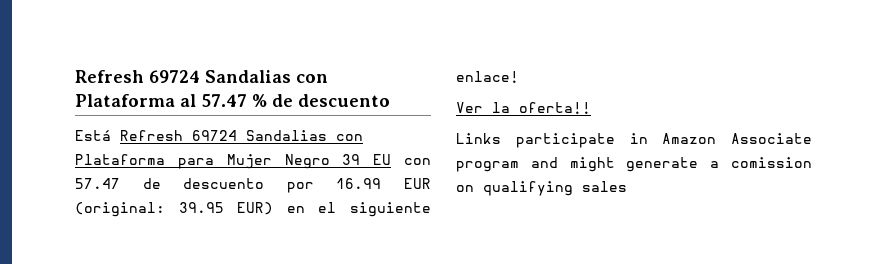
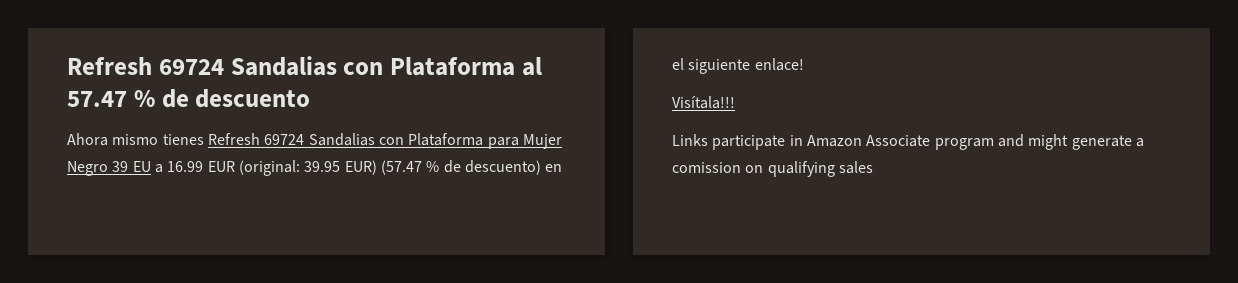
[75,130,111,141] Está -> [67,133,204,146] Ahora mismo tienes
[403,158,431,165] [75,178,314,193] con 57.47 de descuento por -> [154,164,163,173] a
(274, 208) none -> [380,160,541,175] (57.47 % de descuento)
[456,102,591,114] Ver la oferta!! -> [672,96,735,109] Visítala!!!

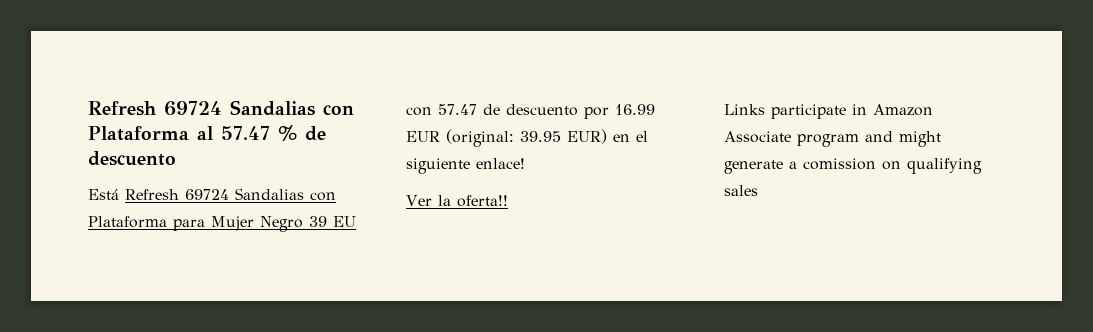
[67,133,204,146] Ahora mismo tienes -> [88,189,119,200] Está
[154,164,163,173] a -> [406,104,609,119] con 57.47 de descuento por
[380,160,541,175] (57.47 % de descuento) -> (607, 136) none
[672,96,735,109] Visítala!!! -> [406,195,508,207] Ver la oferta!!

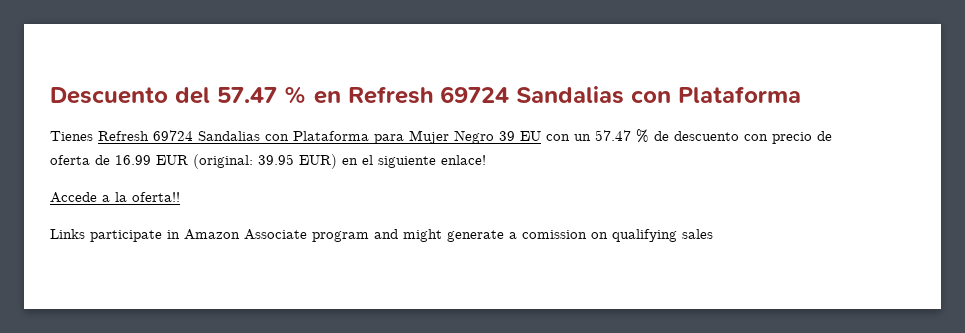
[88,100,354,116] [88,124,326,141] [88,151,176,166] [88,189,119,200] Refresh 69724 Sandalias con Plataforma al 57.47 % de descuento // Está -> [50,86,801,104] [50,131,93,141] Descuento del 57.47 % en Refresh 69724 Sandalias con Plataforma // Tienes
[438,104,609,119] 57.47 de descuento por -> [574,129,832,144] [50,155,110,165] un 57.47 % de descuento con precio de oferta de
[406,195,432,206] Ver -> [50,192,110,203] Accede a

